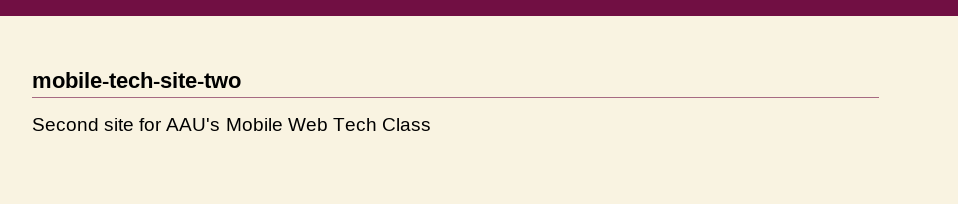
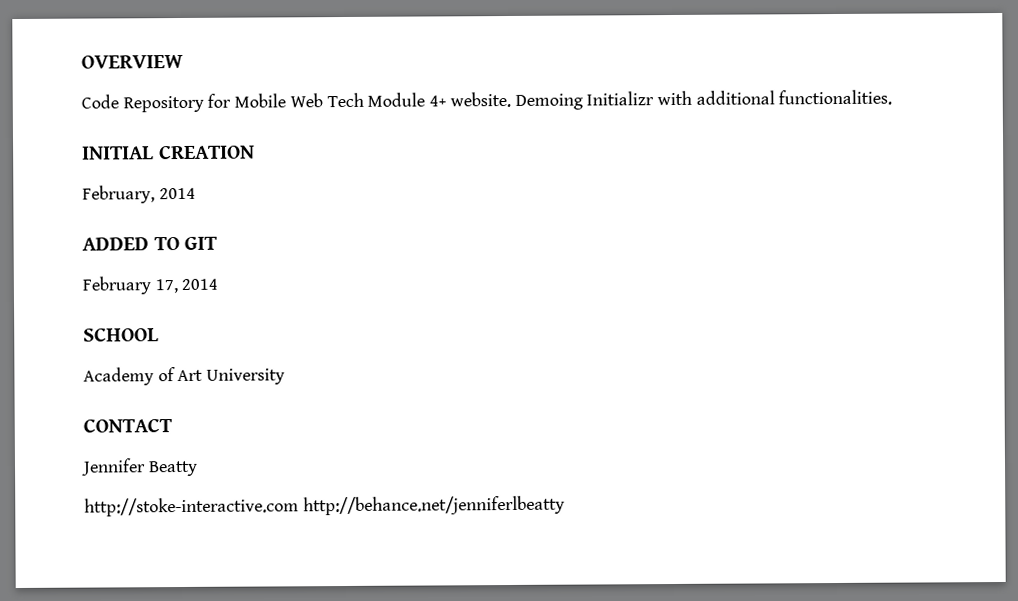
[32,72,241,88] [32,118,431,131] mobile-tech-site-two // Second site for AAU's Mobile Web Tech Class -> [81,54,183,69] [81,89,893,113] [82,145,255,160] [82,185,196,204] [82,236,219,251] [82,276,219,295] [83,328,159,342] [83,367,286,386] [83,419,173,433] [81,458,198,477] [84,495,565,517] OVERVIEW // Code Repository for Mobile Web Tech Module 4+ website. Demoing Initializr with additional functionalities. // INITIAL CREATION // February, 2014 // ADDED TO GIT // February 17, 2014 // SCHOOL // Academy of Art University // CONTACT // Jennifer Beatty // http://stoke-interactive.com http://behance.net/jenniferlbeatty

